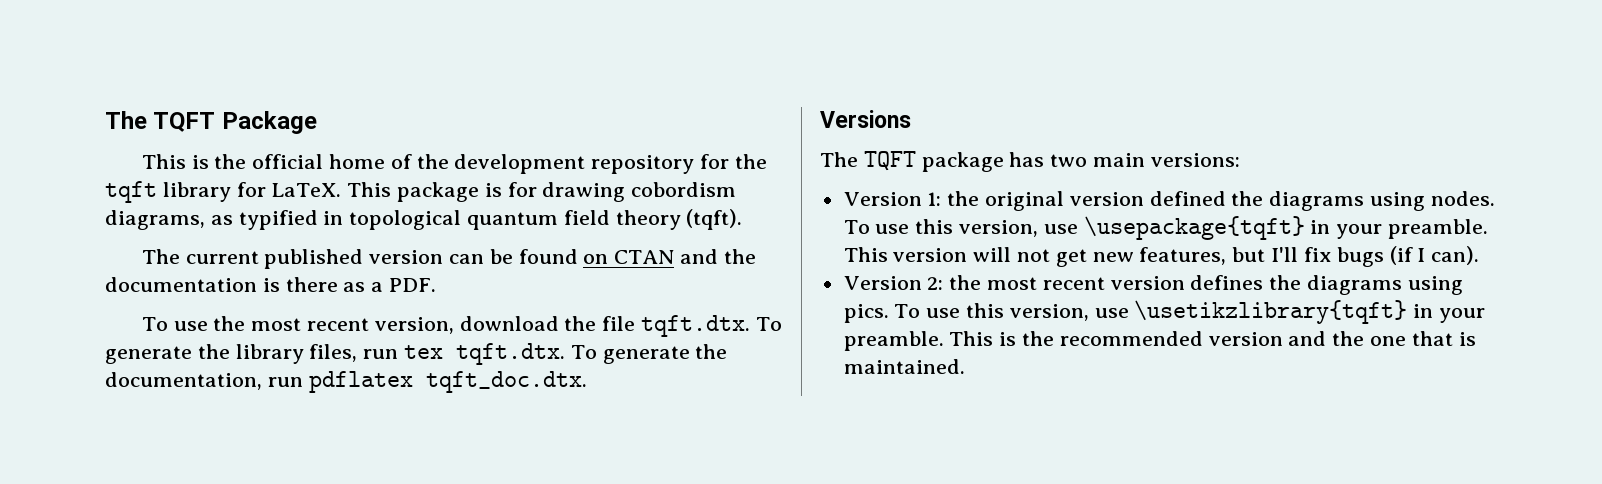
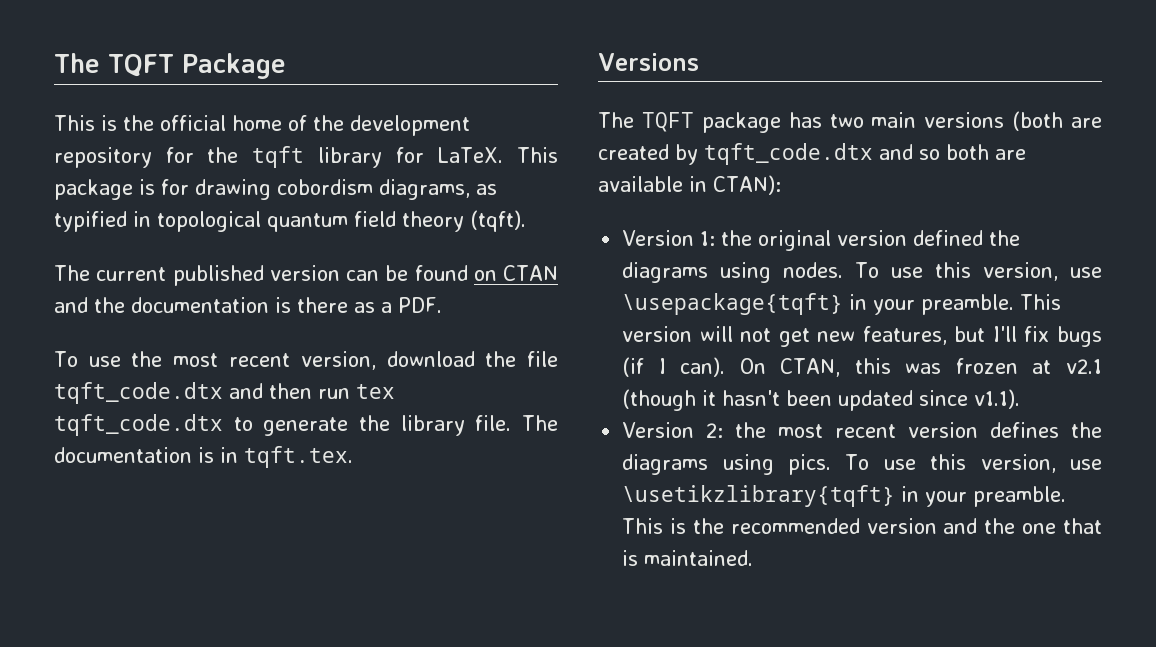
[640,315,782,337] [105,343,728,365] [105,371,587,393] tqft.dtx. To generate the library files, run tex tqft.dtx. To generate the documentation, run pdflatex tqft_doc.dtx. -> [54,382,395,404] [54,414,558,436] [54,446,353,468] tqft_code.dtx and then run tex tqft_code.dtx to generate the library file. The documentation is in tqft.tex.
[1150,153,1240,167] versions: -> [924,111,1102,131] [598,143,1026,165] [598,175,781,195] versions (both are created by tqft_code.dtx and so both are available in CTAN):
(1480, 255) none -> [739,358,1102,377] [622,389,1021,411] On CTAN, this was frozen at v2.1 (though it hasn't been updated since v1.1).

